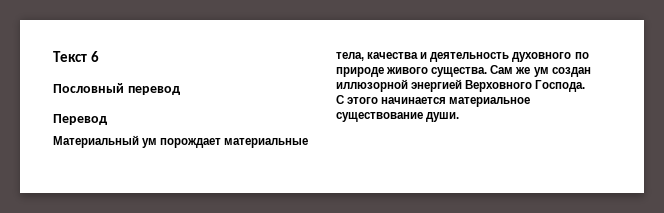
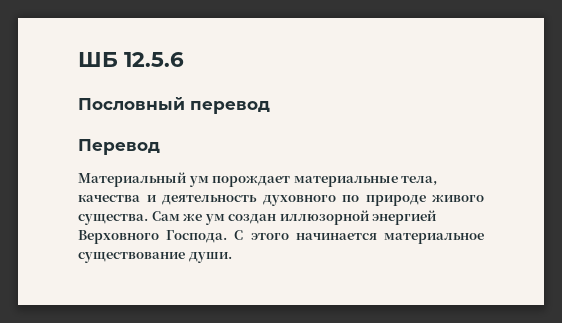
[53,51,100,62] Текст 6 -> [78,52,184,67] ШБ 12.5.6

